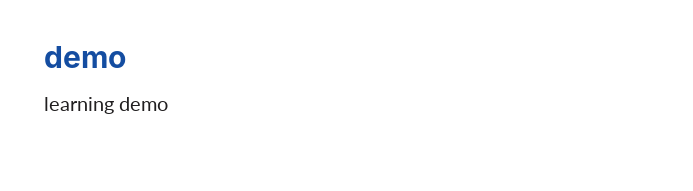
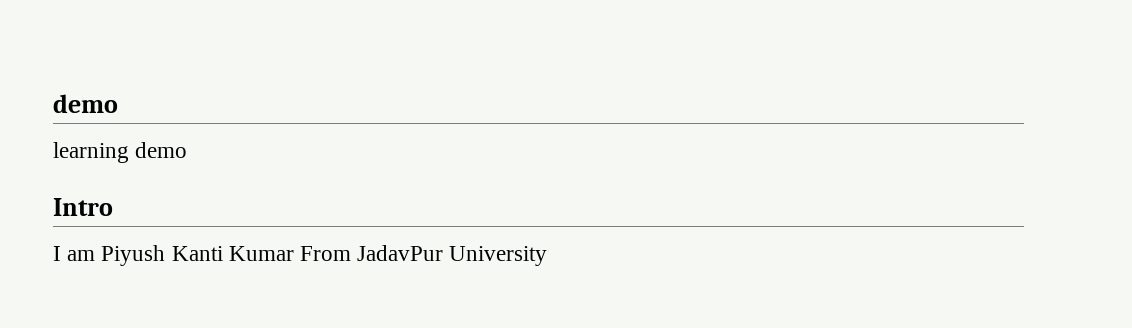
(169, 104) none -> [53,198,113,216] [53,245,548,266] // Intro // I am Piyush Kanti Kumar From JadavPur University

